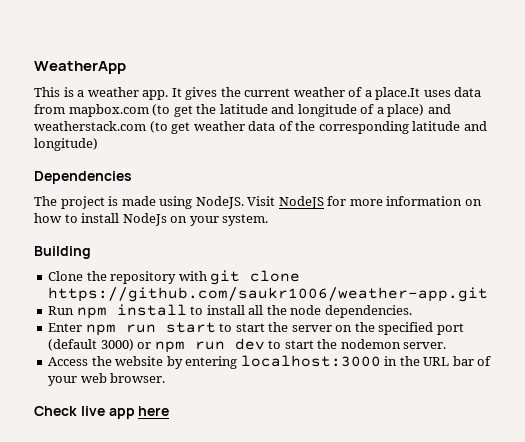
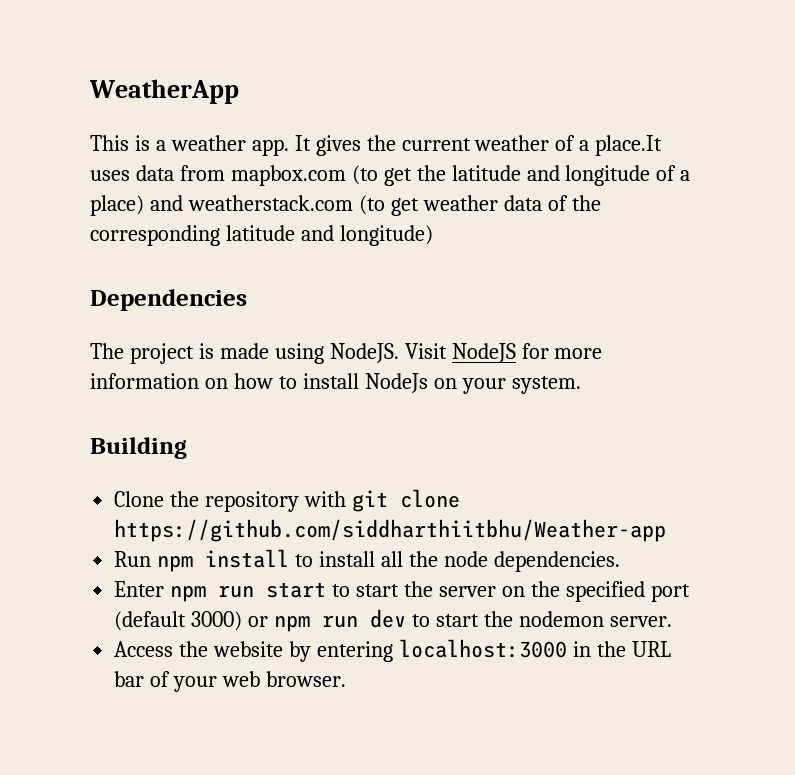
[48,287,489,302] https://github.com/saukr1006/weather-app.git -> [114,519,667,542] https://github.com/siddharthiitbhu/Weather-app
[34,406,170,419] // Check live app here -> (346, 679) none

